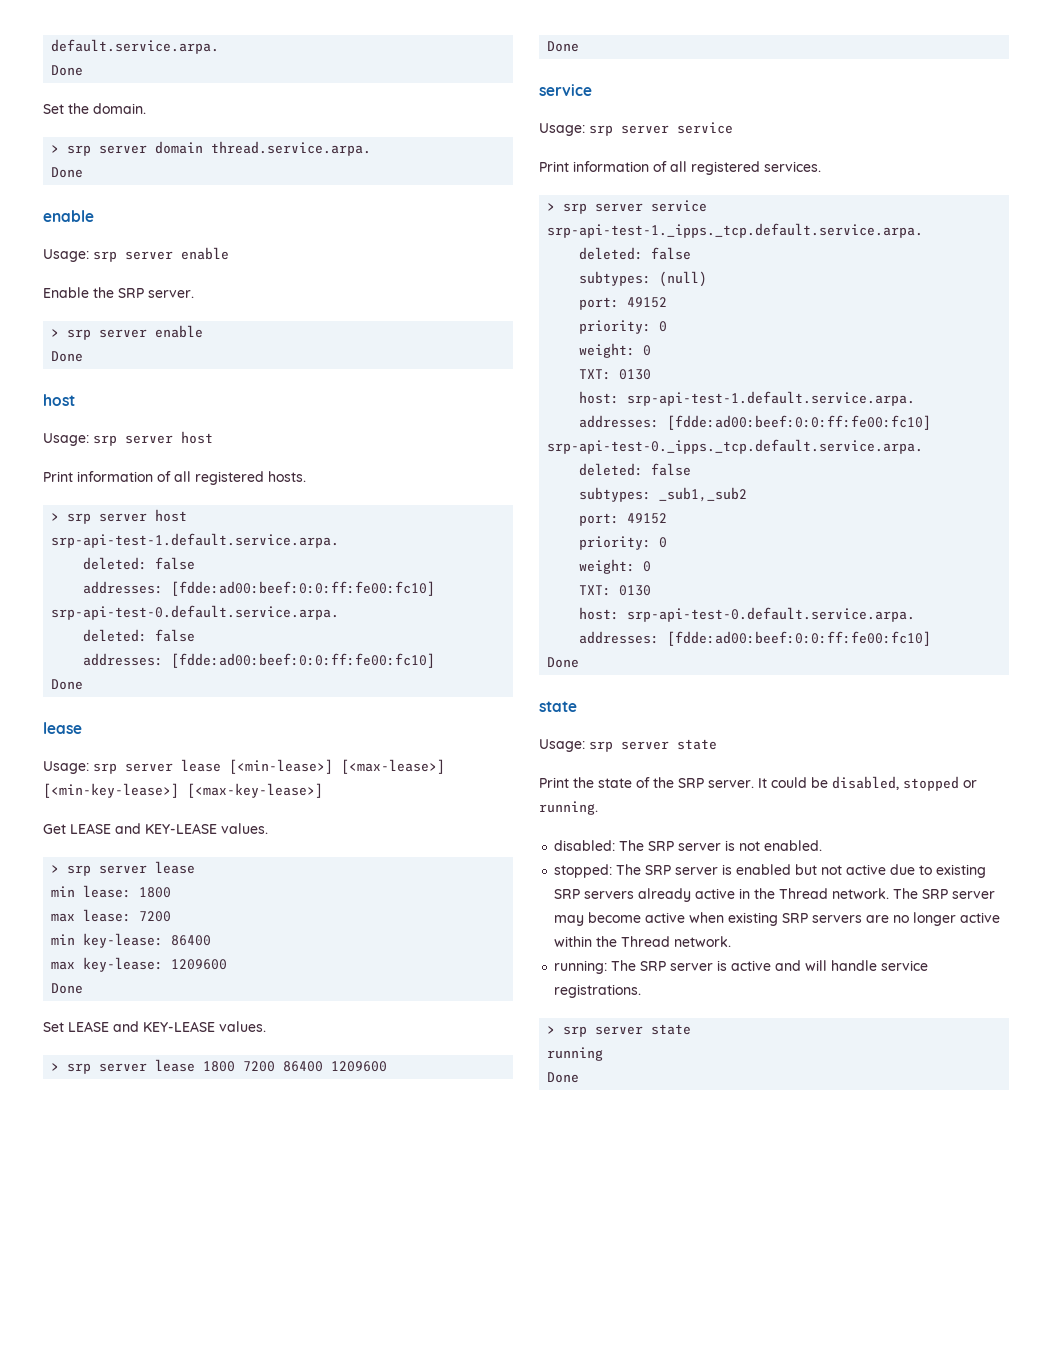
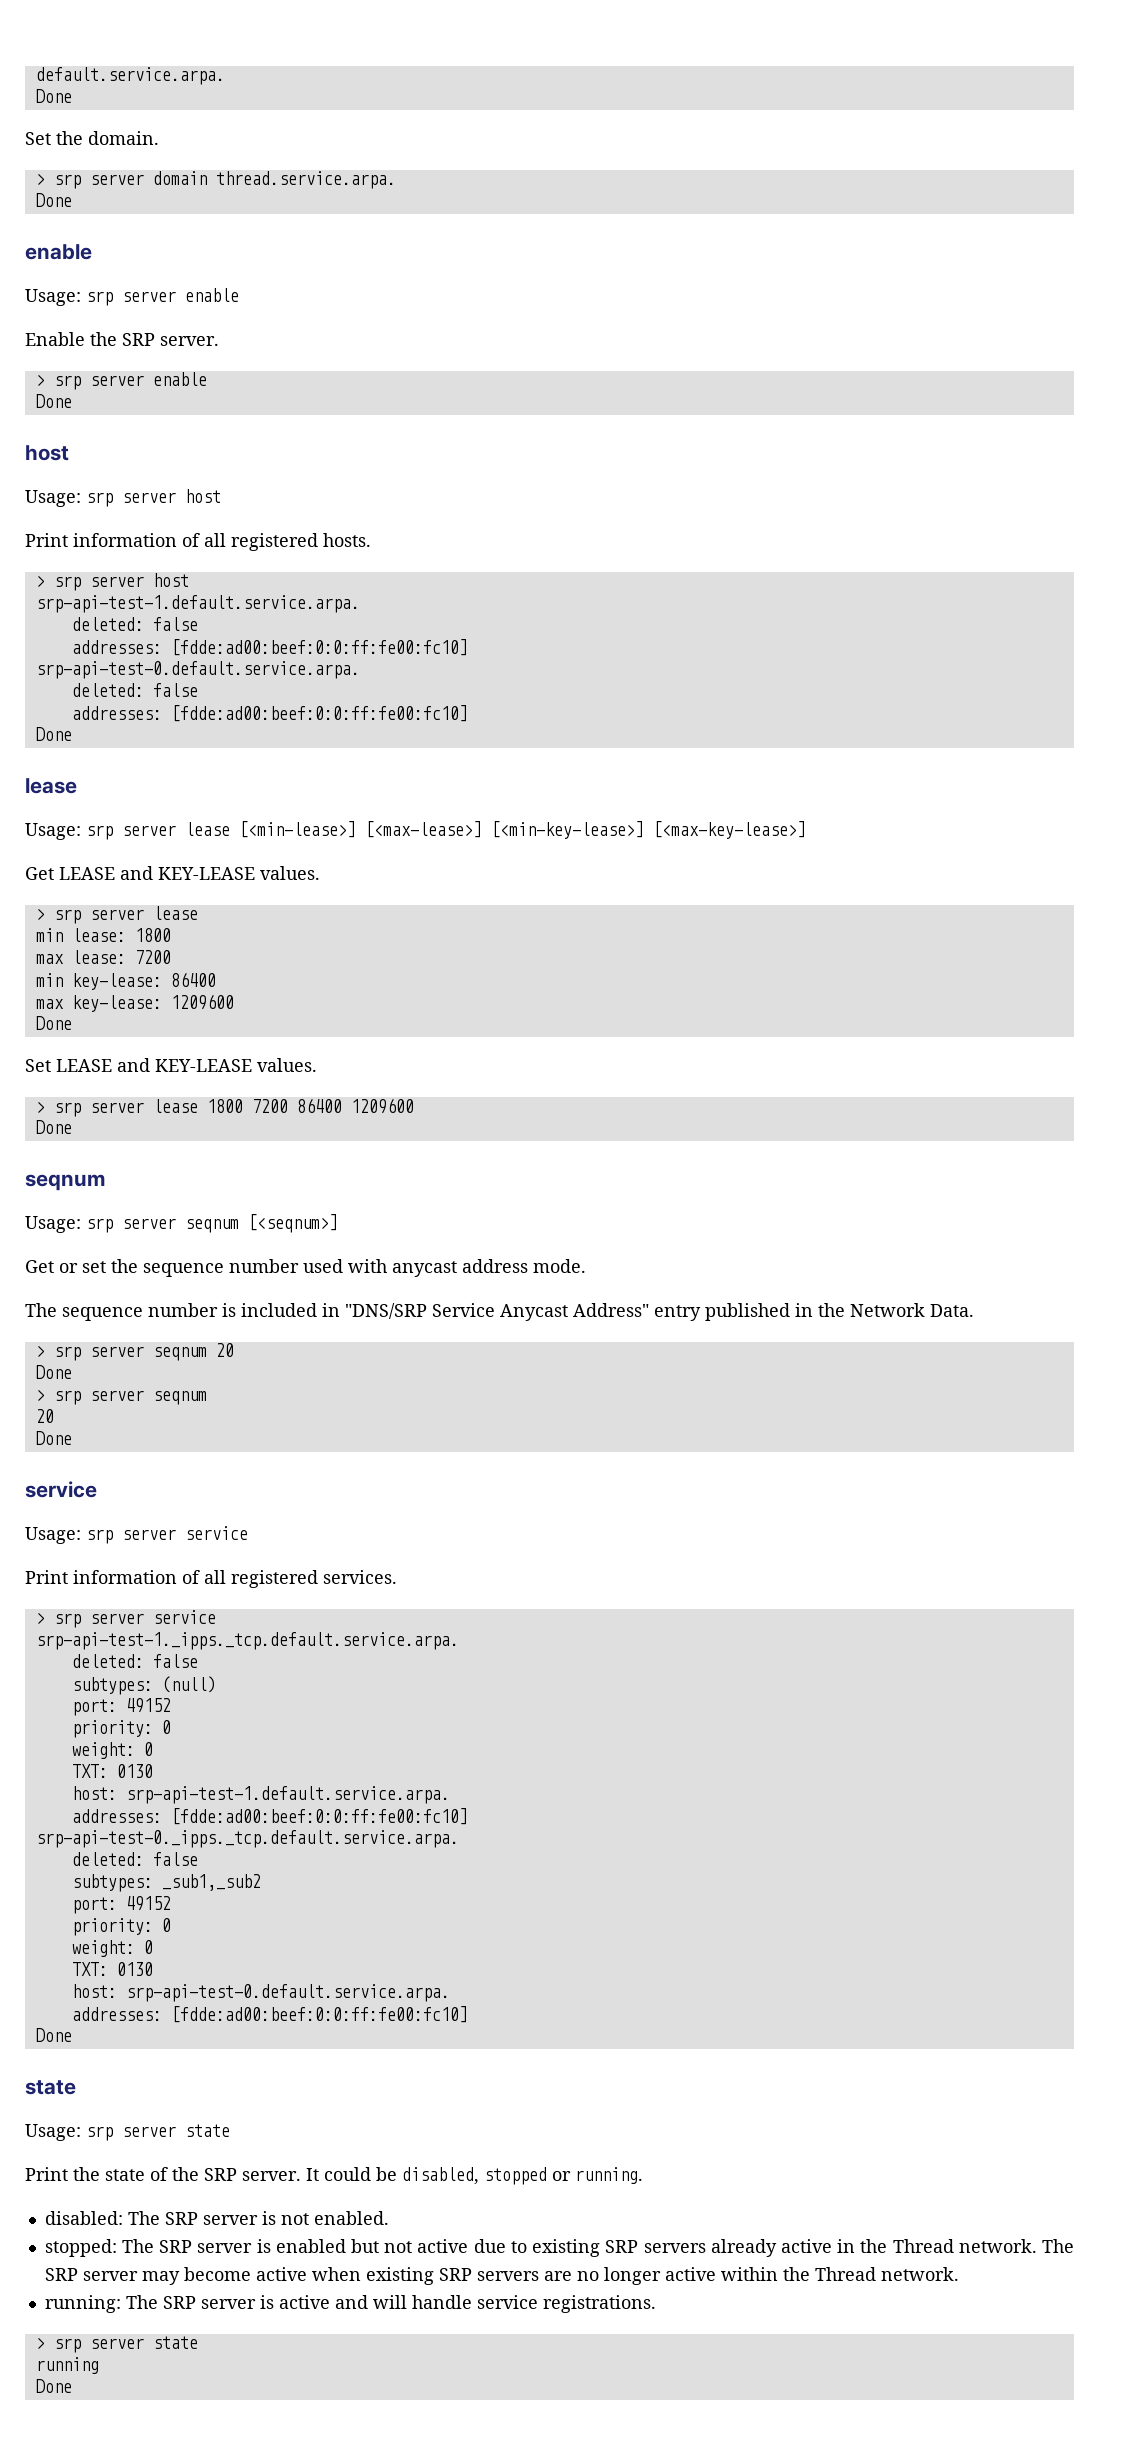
(580, 46) none -> [25,1174,105,1191] [25,1214,338,1233] [25,1259,586,1277] [25,1303,974,1321] [35,1343,234,1361] [35,1365,72,1379] [35,1389,207,1405] [35,1409,54,1423] [35,1431,72,1445] // seqnum // Usage: srp server seqnum [<seqnum>] // Get or set the sequence number used with anycast address mode. // The sequence number is included in "DNS/SRP Service Anycast Address" entry published in the Network Data. // > srp server seqnum 20 // Done // > srp server seqnum // 20 // Done

